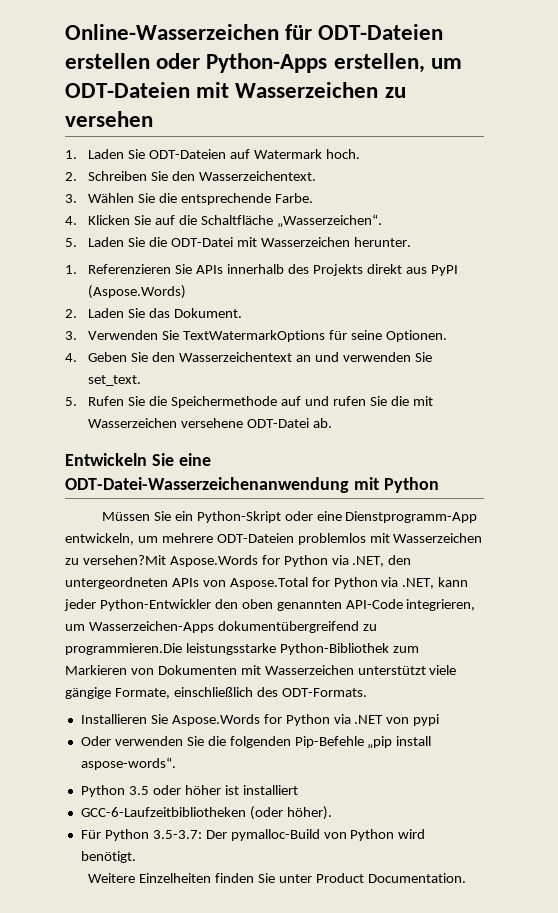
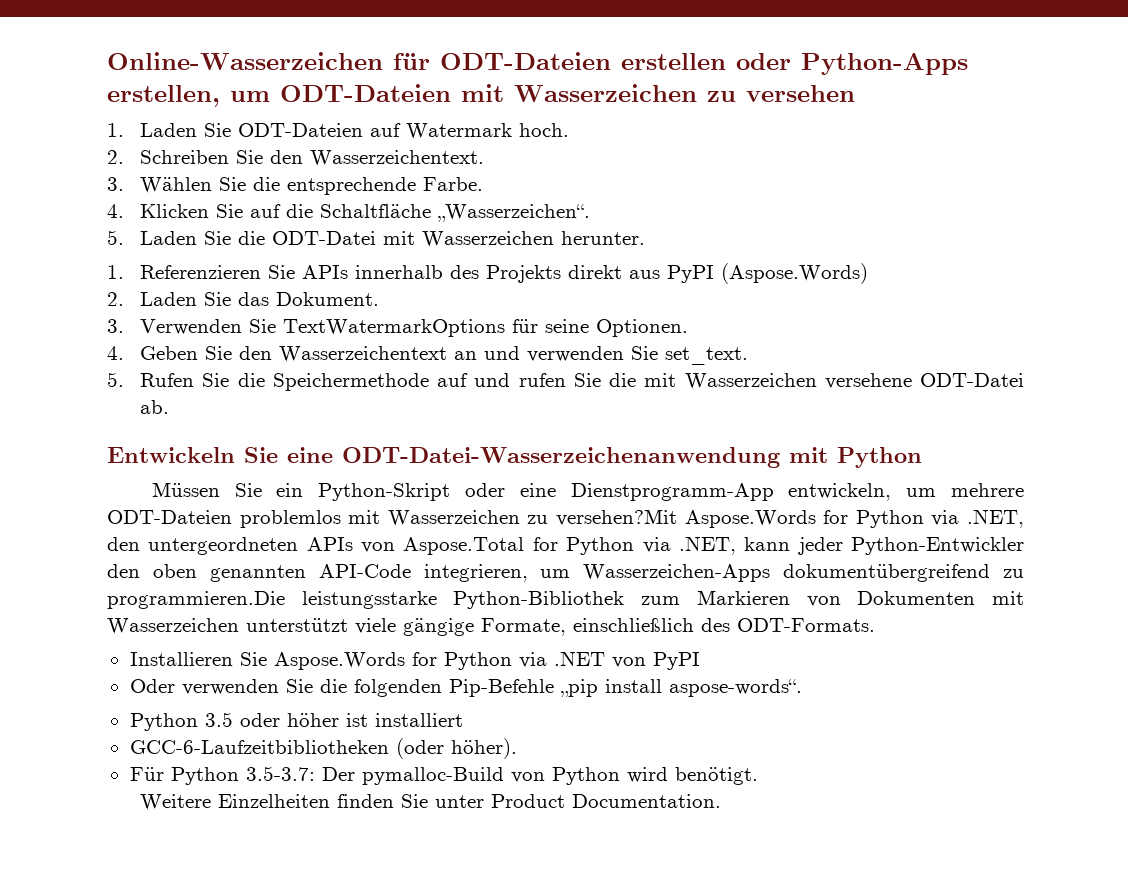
[413,714,440,726] pypi -> [652,652,700,670] PyPI

